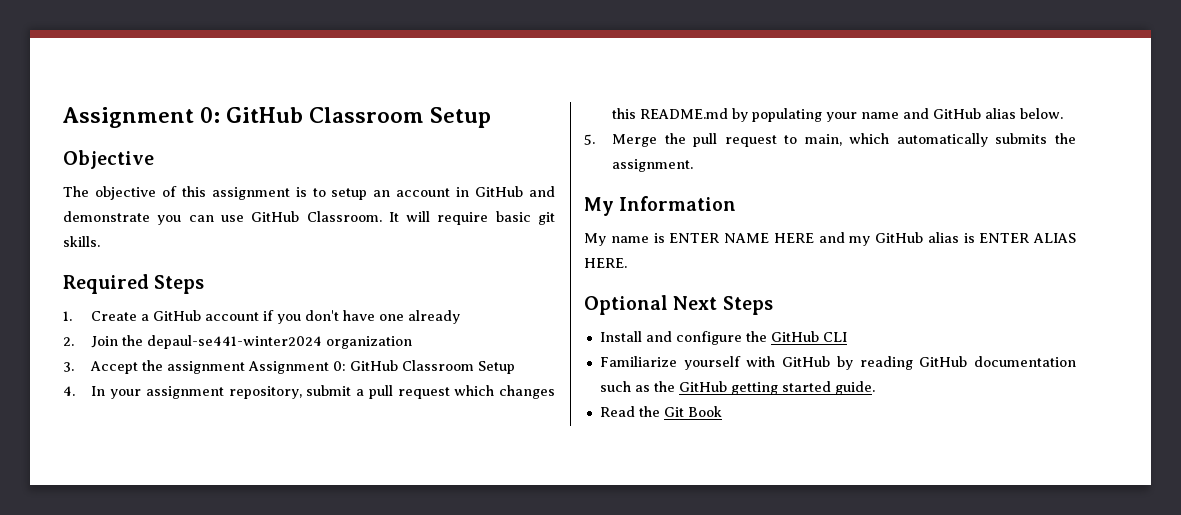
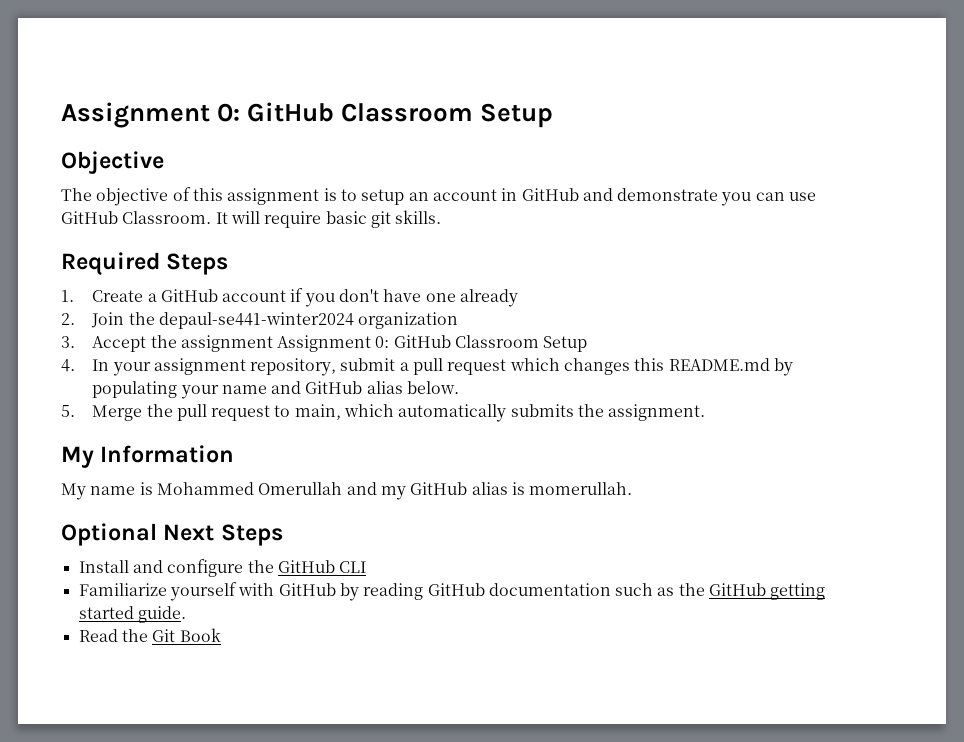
[669,233,814,243] ENTER NAME HERE -> [156,482,343,495] Mohammed Omerullah
[979,233,1076,243] [584,258,627,268] ENTER ALIAS HERE. -> [529,482,633,495] momerullah.

